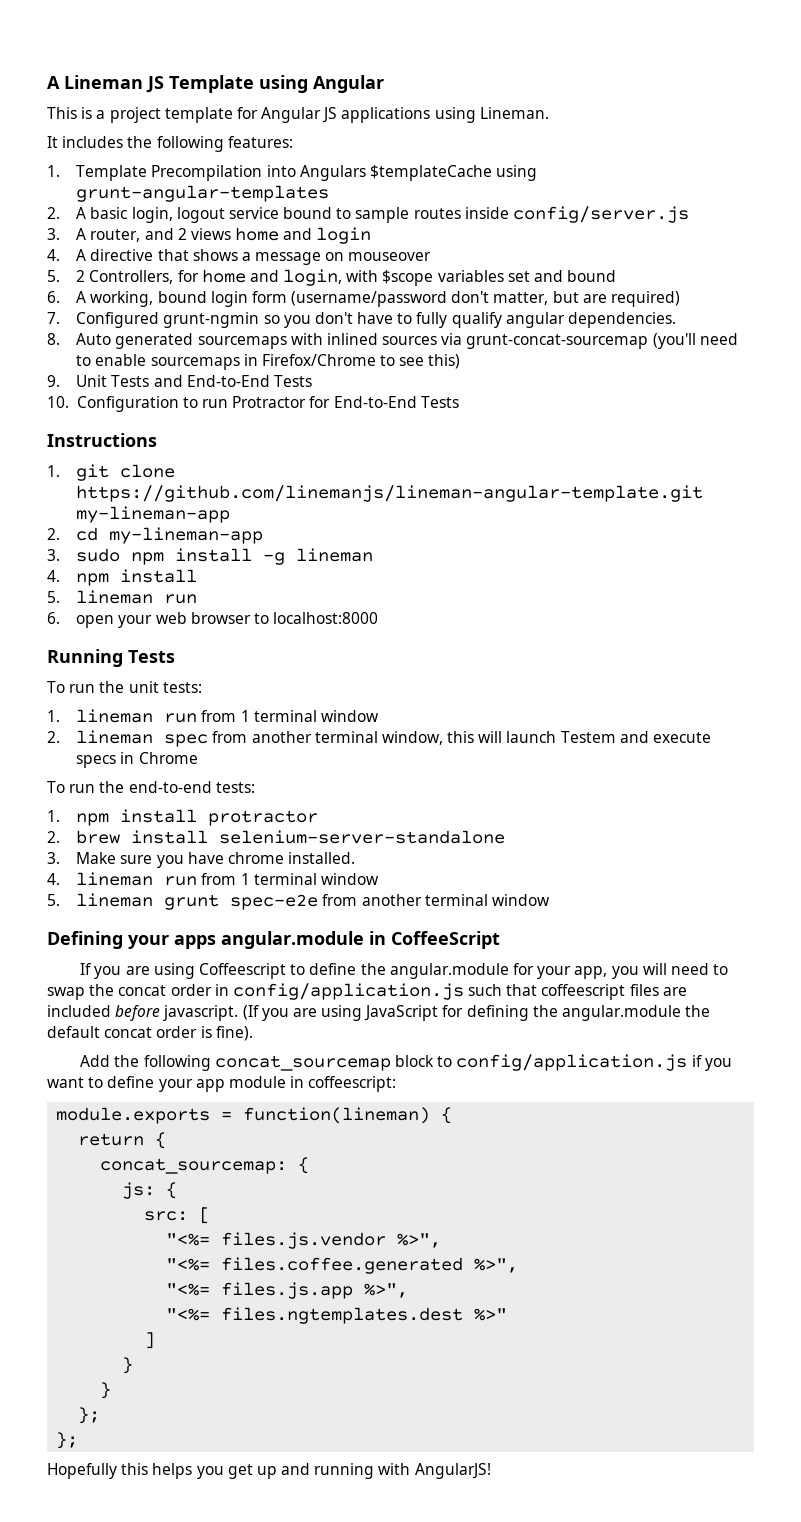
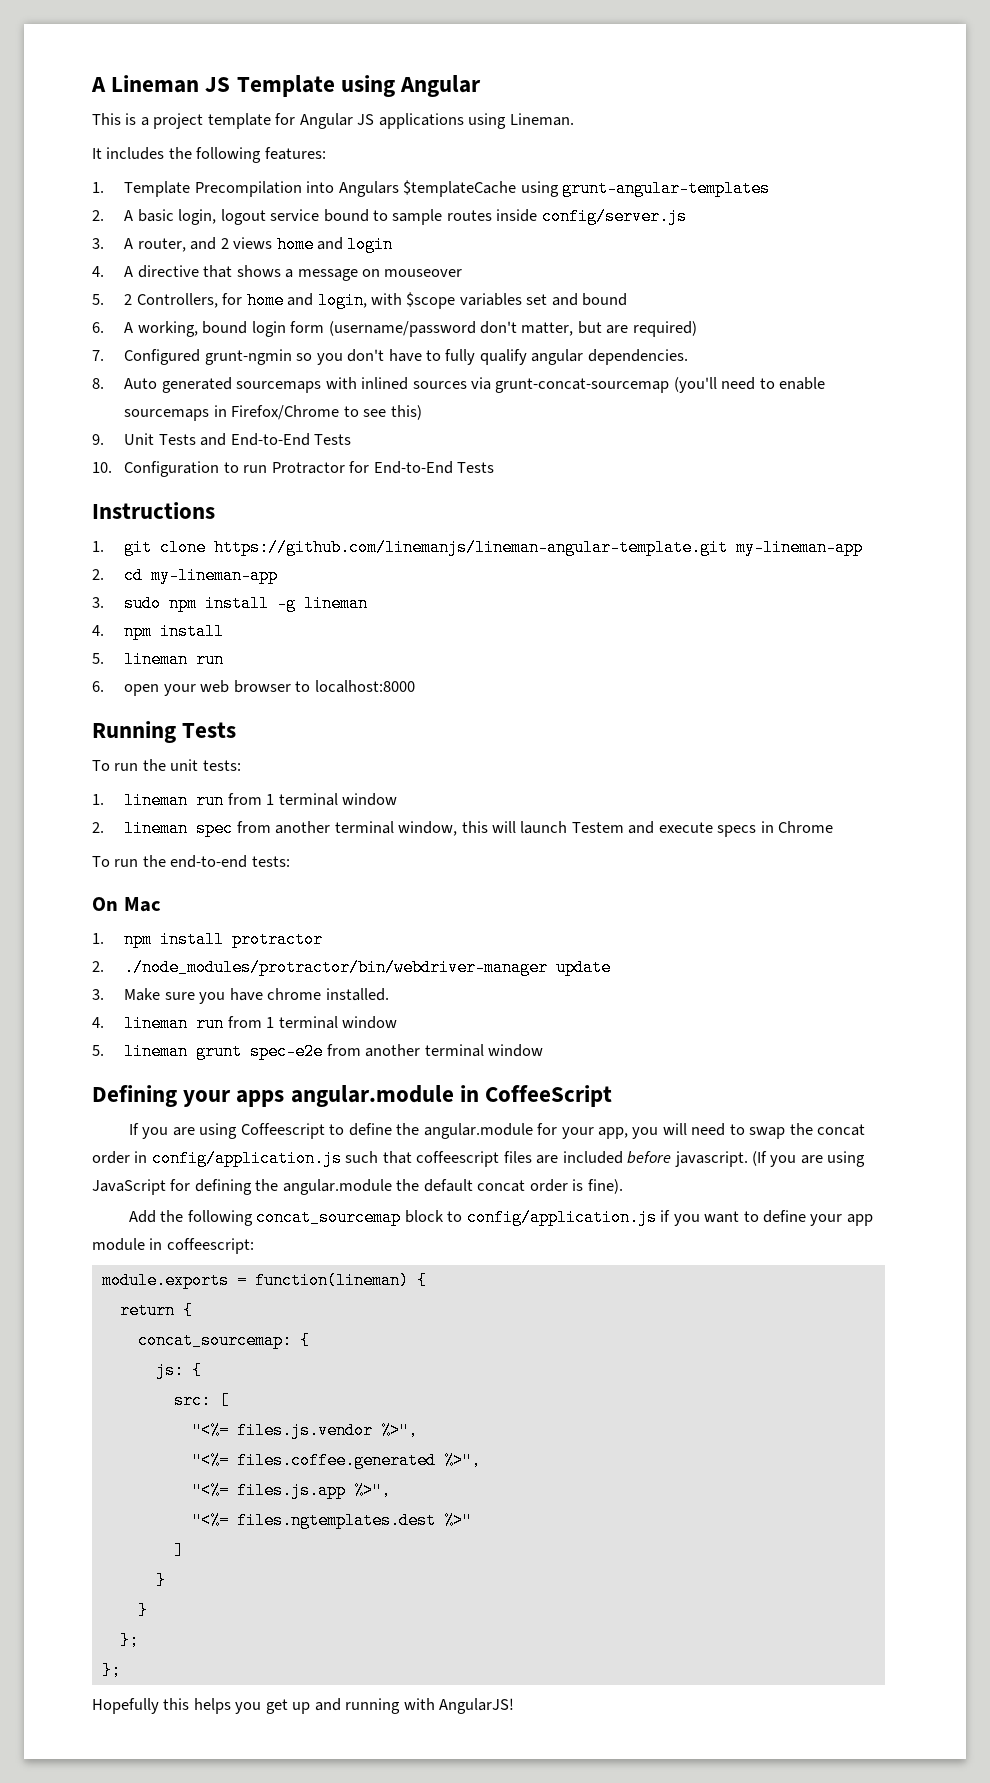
(255, 787) none -> [92,897,161,912] // On Mac
[76,830,506,844] brew install selenium-server-standalone -> [124,959,612,976] ./node_modules/protractor/bin/webdriver-manager update

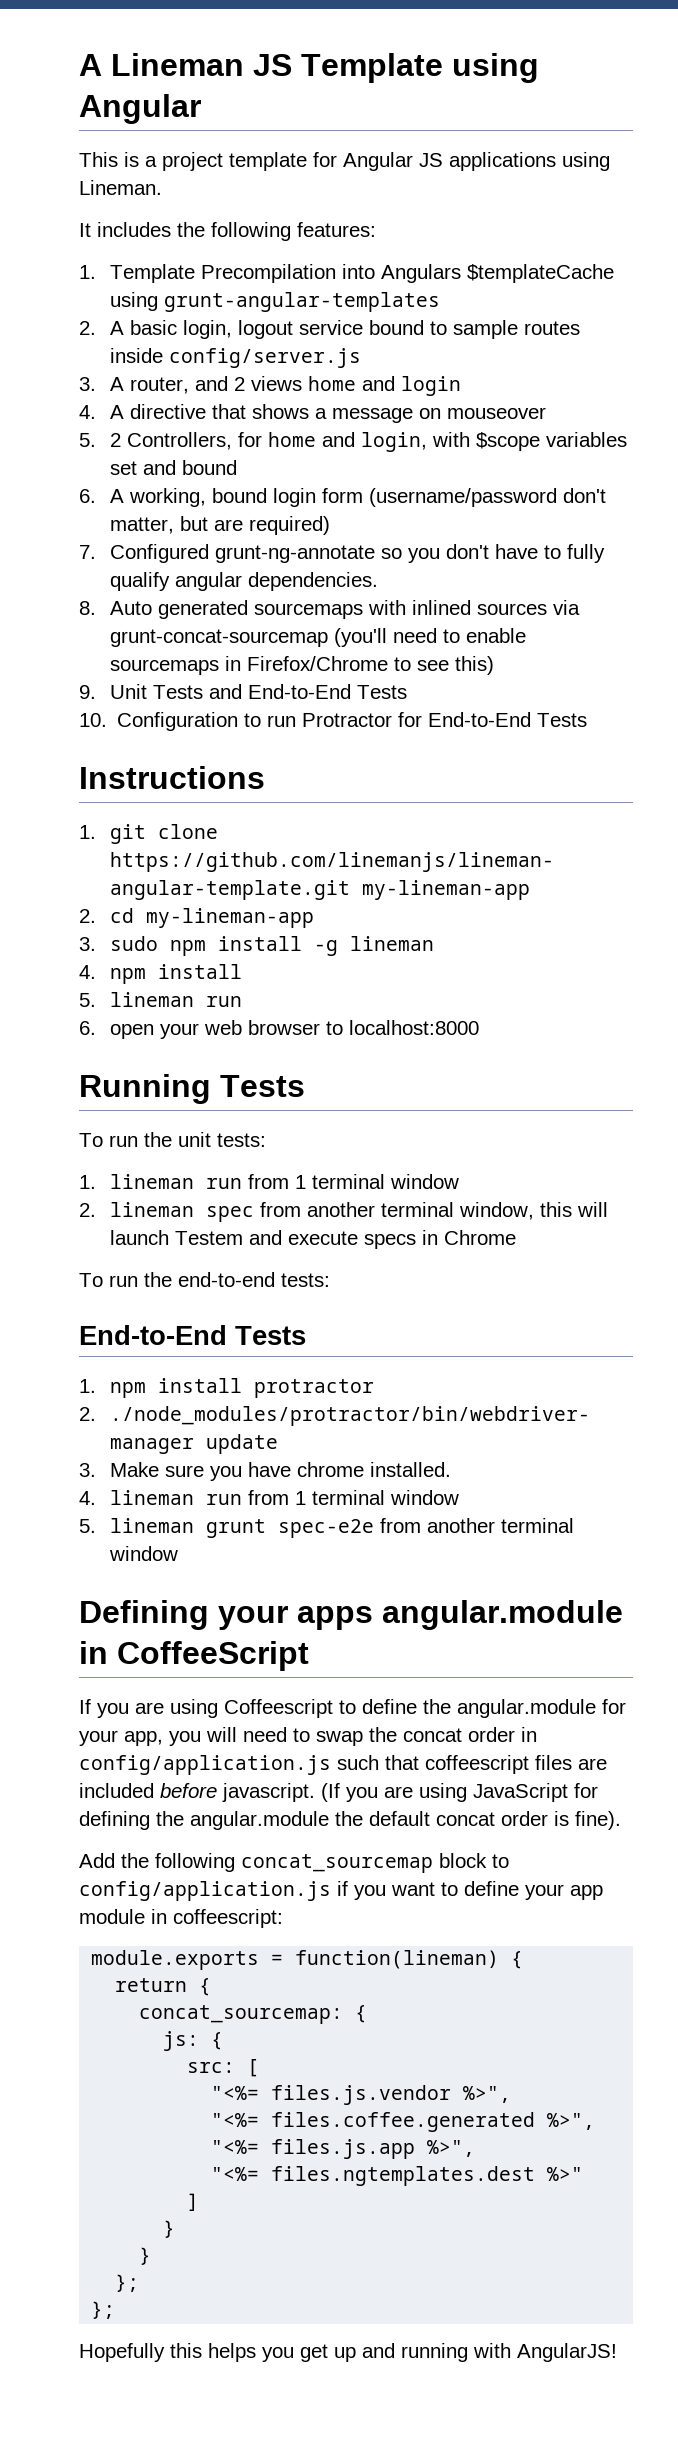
[204,349,292,365] grunt-ngmin -> [214,545,375,563] grunt-ng-annotate
[92,897,161,912] On Mac -> [79,1325,306,1345] End-to-End Tests

